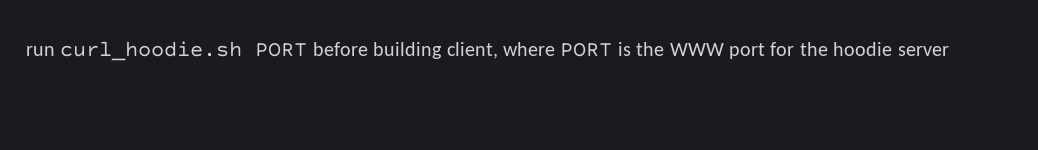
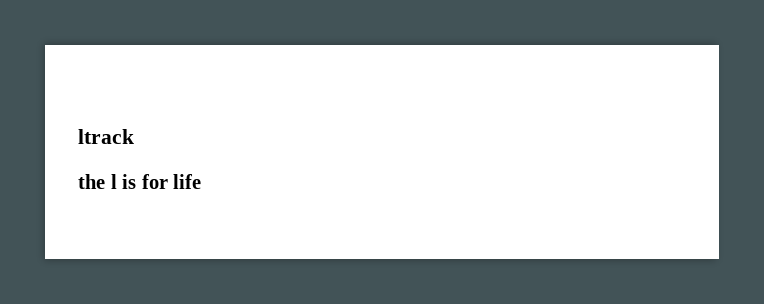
[26,41,949,61] run curl_hoodie.sh PORT before building client, where PORT is the WWW port for the hoodie server -> [78,129,134,144] [78,174,202,189] ltrack // the l is for life

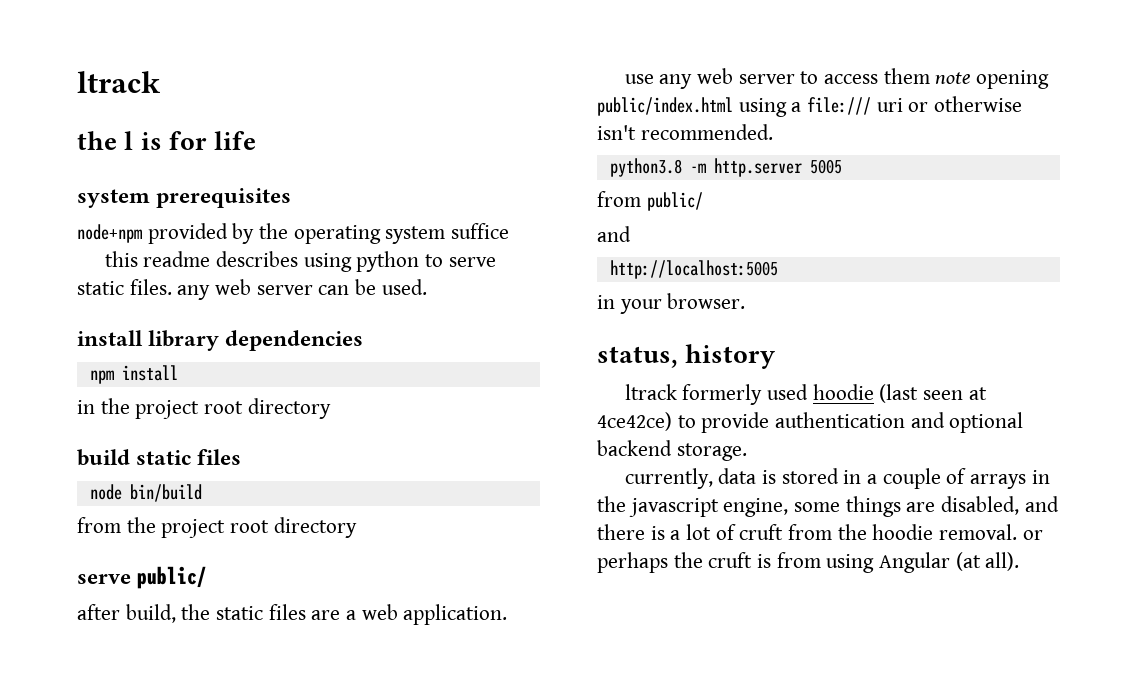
(202, 181) none -> [77,188,292,208] [77,223,510,244] [104,251,496,272] [77,279,427,300] [77,330,364,351] [89,365,178,384] [77,398,331,419] [77,449,242,466] [89,484,202,502] [77,517,357,538] [77,566,208,589] [77,604,508,625] [624,68,1050,89] [597,96,1023,117] [597,124,773,140] [609,158,842,177] [597,191,703,211] [597,226,631,242] [609,260,778,279] [597,293,746,314] [597,344,776,369] [624,384,987,405] [597,412,1024,433] [597,440,747,461] [624,468,1050,489] [597,496,1059,517] [597,524,1043,540] [597,552,1020,573] // system prerequisites // node+npm provided by the operating system suffice // this readme describes using python to serve static files. any web server can be used. // install library dependencies // npm install // in the project root directory // build static files // node bin/build // from the project root directory // serve public/ // after build, the static files are a web application. // use any web server to access them note opening public/index.html using a file:/// uri or otherwise isn't recommended. // python3.8 -m http.server 5005 // from public/ // and // http://localhost:5005 // in your browser. // status, history // ltrack formerly used hoodie (last seen at 4ce42ce) to provide authentication and optional backend storage. // currently, data is stored in a couple of arrays in the javascript engine, some things are disabled, and there is a lot of cruft from the hoodie removal. or perhaps the cruft is from using Angular (at all).

